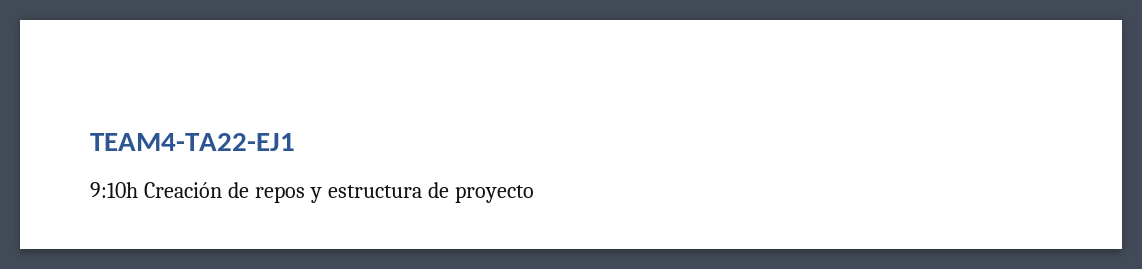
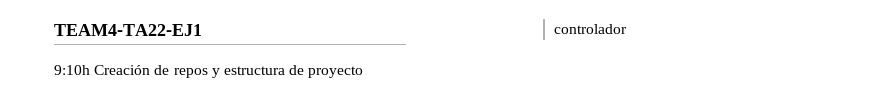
(534, 194) none -> [553,24,627,34] // controlador

